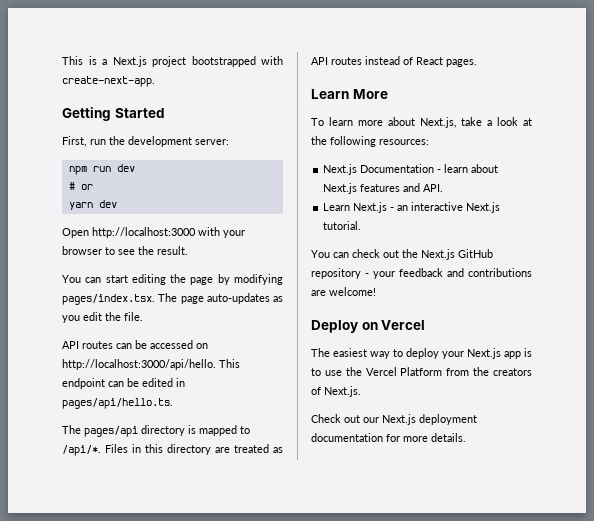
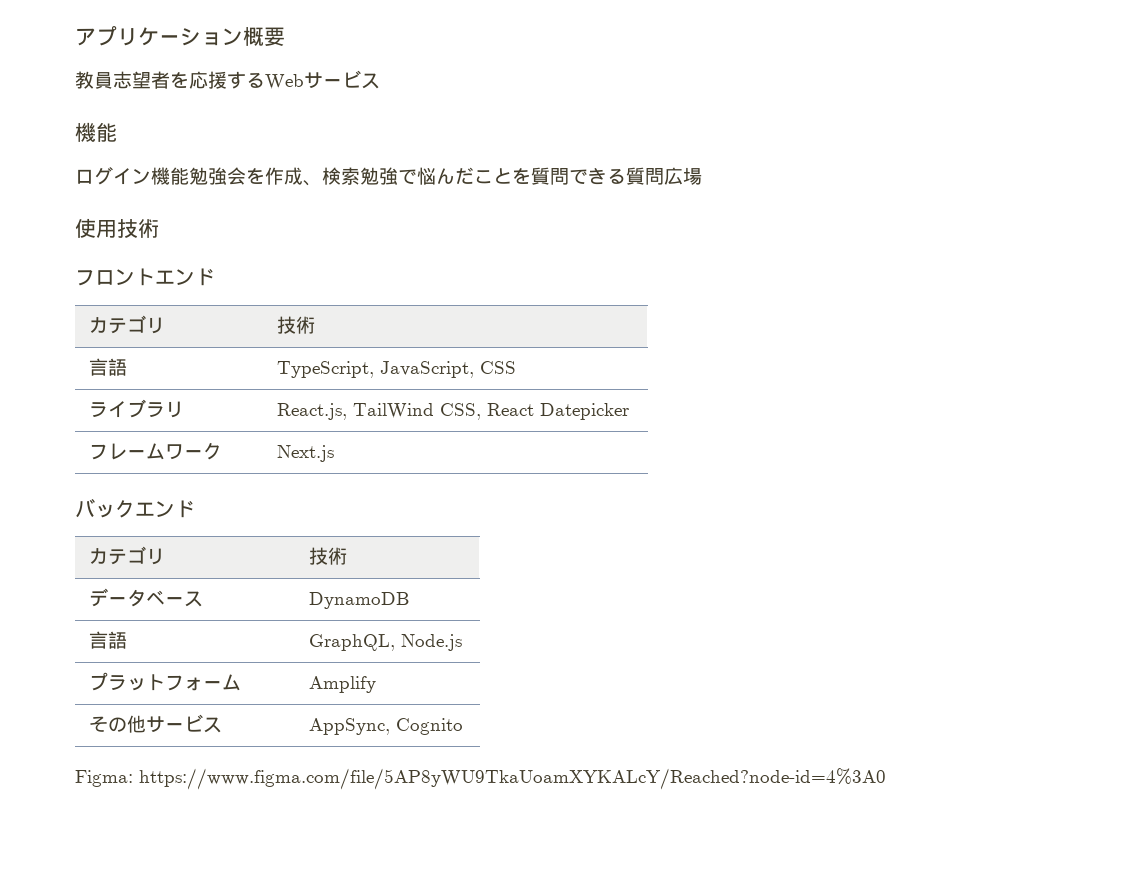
[62,56,283,67] [62,76,155,87] [62,107,165,121] [62,136,229,147] [68,164,135,175] [68,182,93,190] [68,200,117,210] [62,227,245,238] [62,246,188,255] [62,274,283,285] [62,293,283,305] [62,312,143,323] [62,340,208,349] [62,359,240,370] [62,378,185,389] [62,398,173,409] [62,425,250,437] [62,444,283,456] [311,56,477,67] [311,89,388,99] [311,117,532,128] [311,136,429,147] [323,164,499,175] [323,183,444,194] [323,202,501,213] [323,221,362,230] [311,249,493,260] [311,268,532,279] [311,287,376,296] [311,320,426,333] [311,348,532,359] [311,367,532,376] [311,386,361,397] [311,414,477,425] [311,433,466,442] This is a Next.js project bootstrapped with create-next-app. // Getting Started // First, run the development server: // npm run dev // # or // yarn dev // Open http://localhost:3000 with your browser to see the result. // You can start editing the page by modifying pages/index.tsx. The page auto-updates as you edit the file. // API routes can be accessed on http://localhost:3000/api/hello. This endpoint can be edited in pages/api/hello.ts. // The pages/api directory is mapped to /api/*. Files in this directory are treated as API routes instead of React pages. // Learn More // To learn more about Next.js, take a look at the following resources: // Next.js Documentation - learn about Next.js features and API. // Learn Next.js - an interactive Next.js tutorial. // You can check out the Next.js GitHub repository - your feedback and contributions are welcome! // Deploy on Vercel // The easiest way to deploy your Next.js app is to use the Vercel Platform from the creators of Next.js. // Check out our Next.js deployment documentation for more details. -> [75,26,285,46] [75,70,380,90] [75,122,117,142] [75,167,702,186] [75,218,159,238] [75,268,215,286] [88,315,165,334] [276,316,315,334] [88,358,127,376] [276,361,516,378] [88,399,184,418] [276,403,629,420] [88,442,222,460] [276,445,334,462] [75,498,195,518] [88,546,165,565] [308,547,347,565] [88,588,203,607] [308,592,409,609] [88,631,127,649] [308,634,462,651] [88,672,241,691] [308,676,376,693] [88,714,222,733] [308,718,463,735] [75,768,886,790] アプリケーション概要 // 教員志望者を応援するWebサービス // 機能 // ログイン機能勉強会を作成、検索勉強で悩んだことを質問できる質問広場 // 使用技術 // フロントエンド // カテゴリ | 技術 // 言語 | TypeScript, JavaScript, CSS // ライブラリ | React.js, TailWind CSS, React Datepicker // フレームワーク | Next.js // バックエンド // カテゴリ | 技術 // データベース | DynamoDB // 言語 | GraphQL, Node.js // プラットフォーム | Amplify // その他サービス | AppSync, Cognito // Figma: https://www.figma.com/file/5AP8yWU9TkaUoamXYKALcY/Reached?node-id=4%3A0

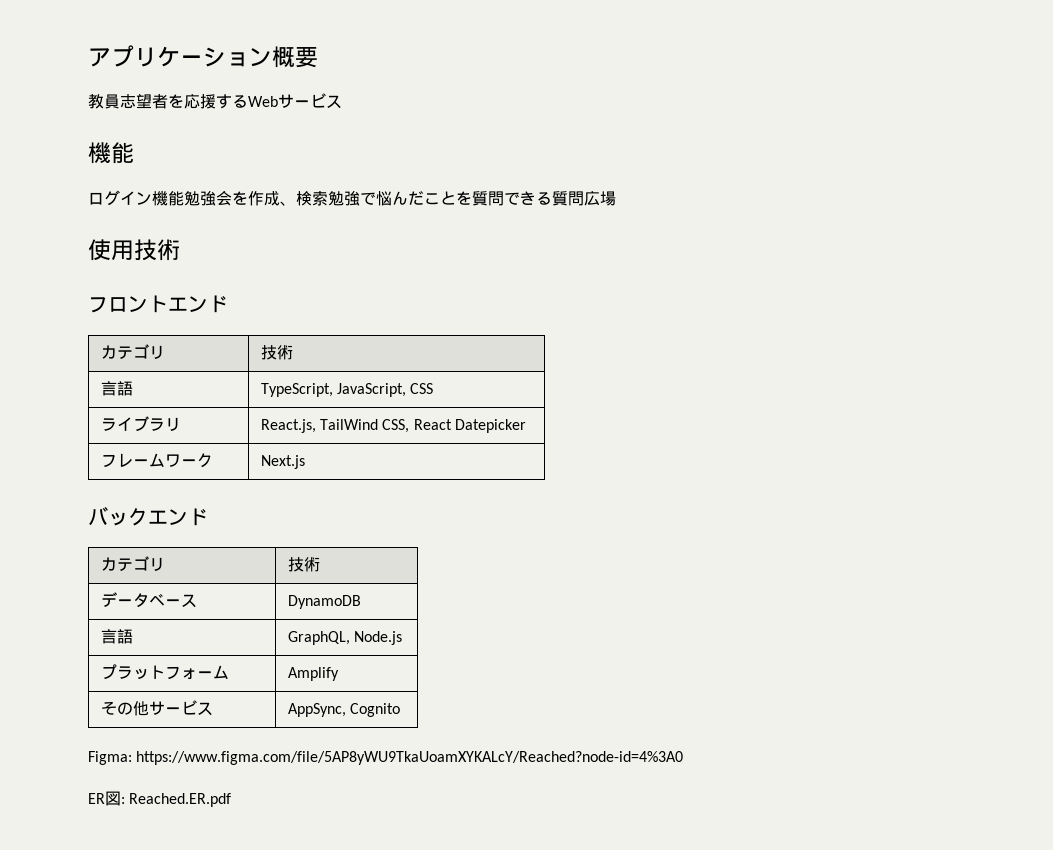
(886, 779) none -> [88,791,232,807] // ER図: Reached.ER.pdf

